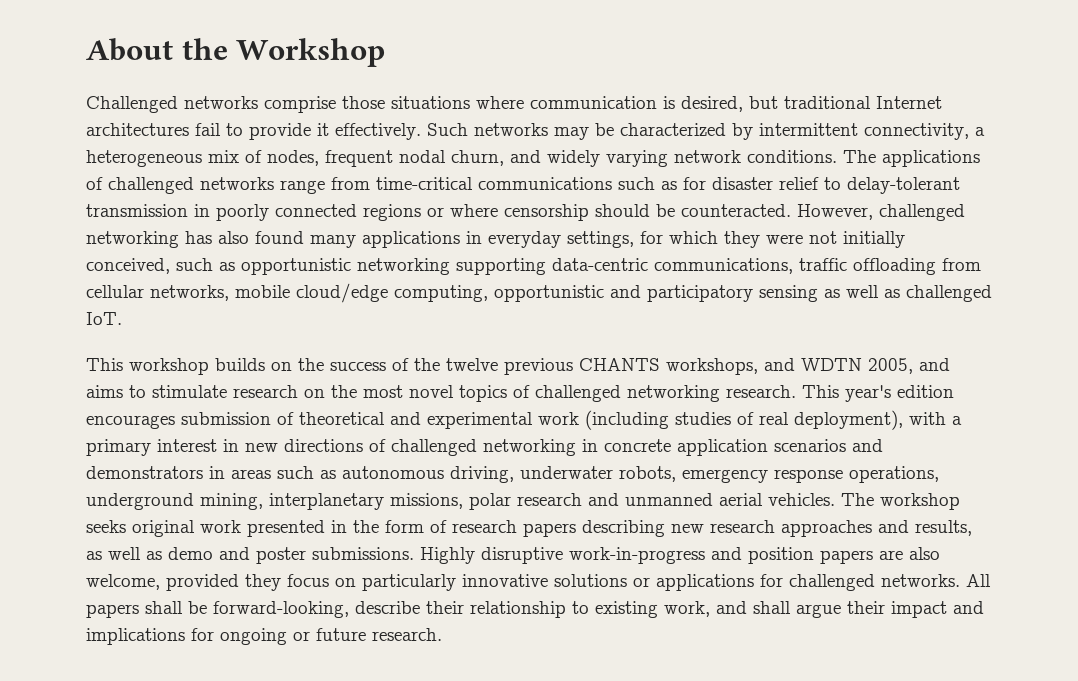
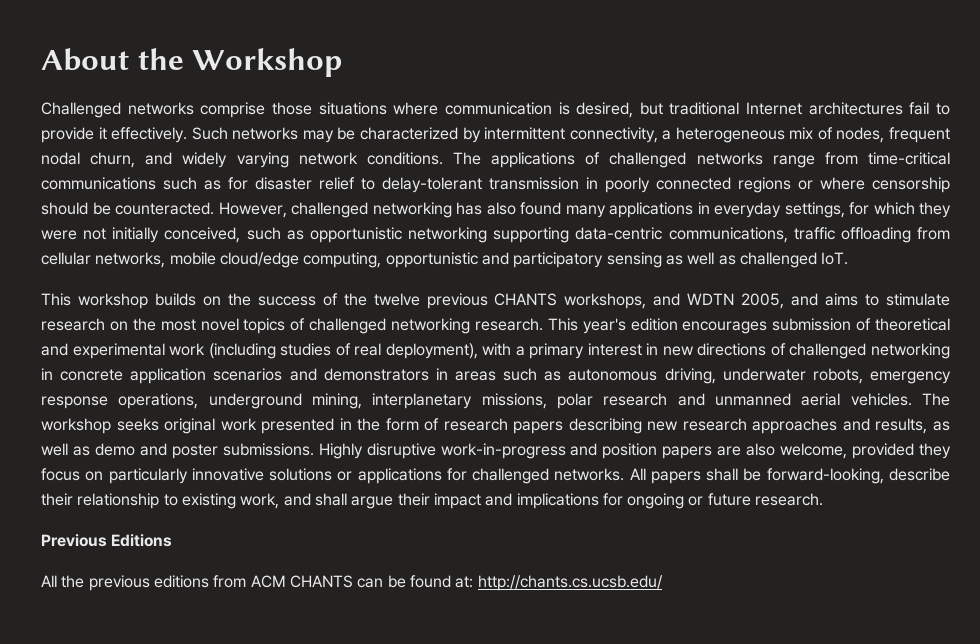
(442, 634) none -> [41,534,173,547] [41,575,663,591] // Previous Editions // All the previous editions from ACM CHANTS can be found at: http://chants.cs.ucsb.edu/

